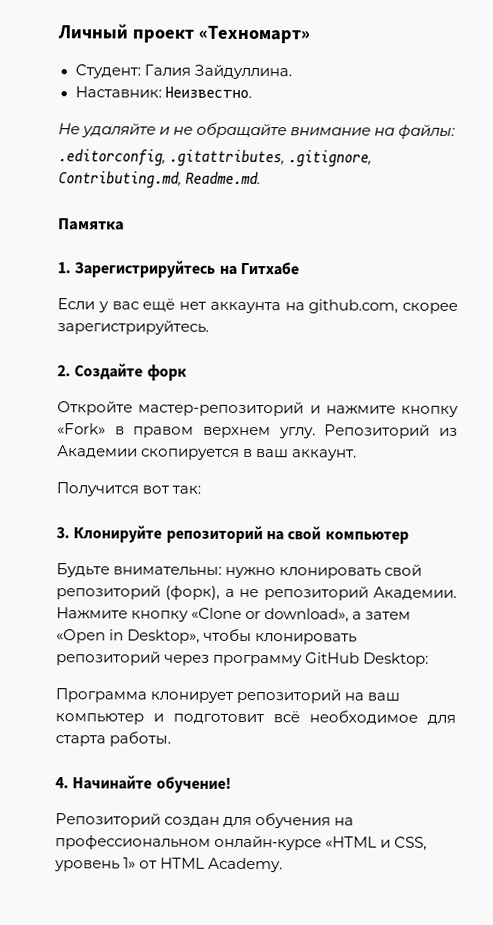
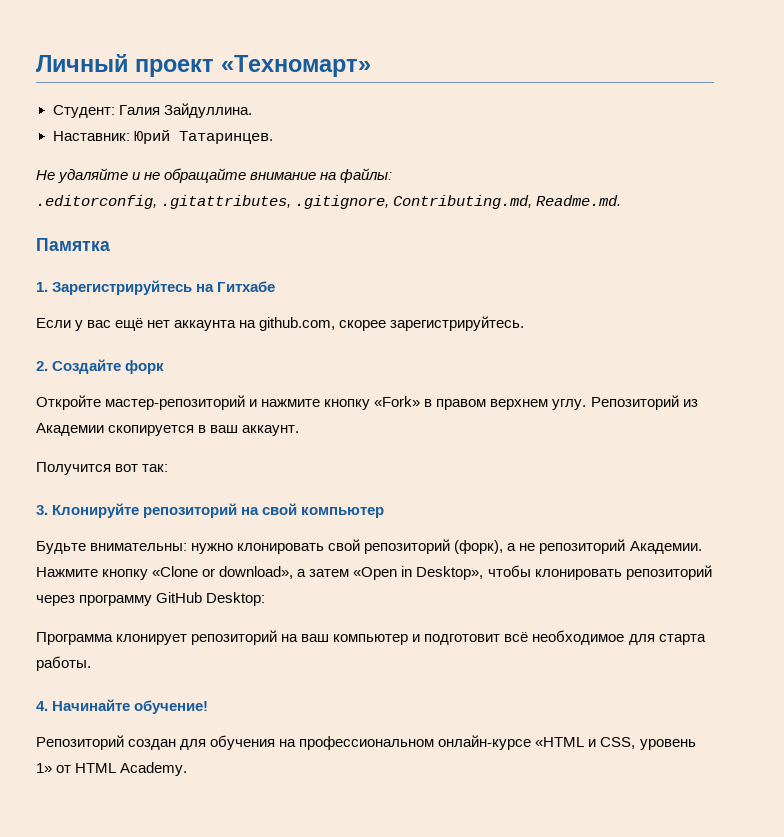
[164,86,252,99] Неизвестно. -> [133,129,273,144] Юрий Татаринцев.

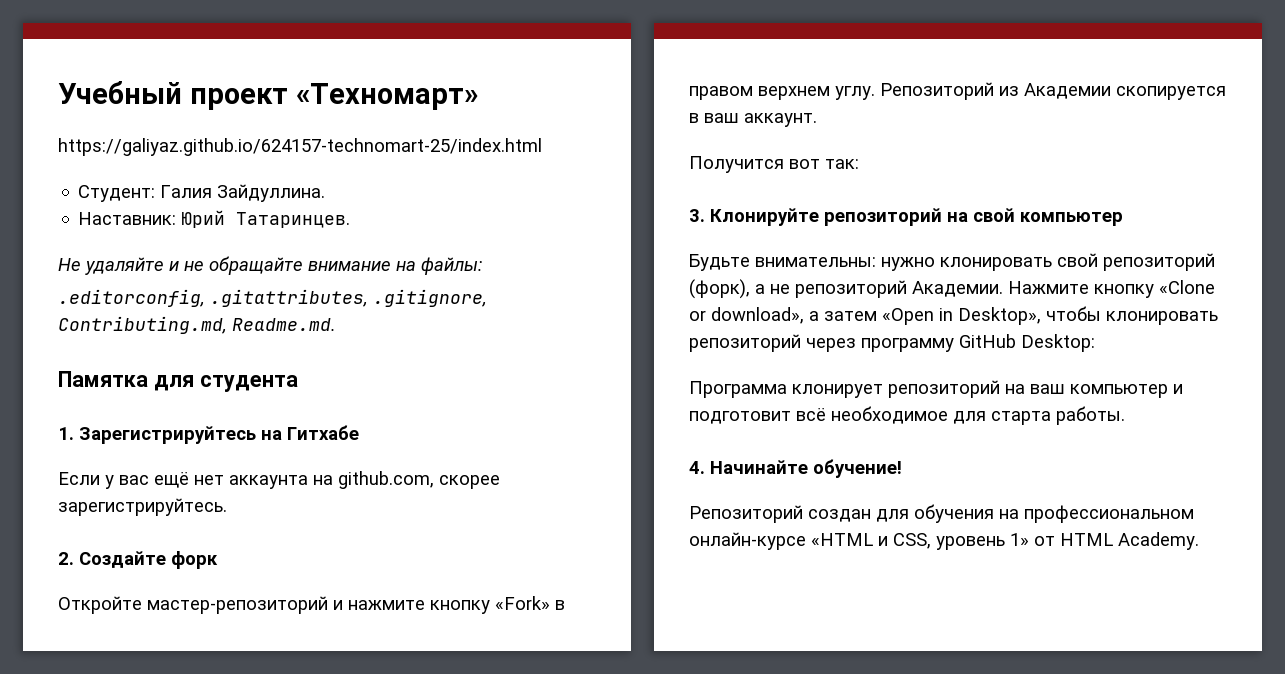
[36,54,128,72] Личный -> [58,81,182,104] Учебный
(371, 66) none -> [58,138,542,156] // https://galiyaz.github.io/624157-technomart-25/index.html
(110, 244) none -> [153,375,298,392] для студента

